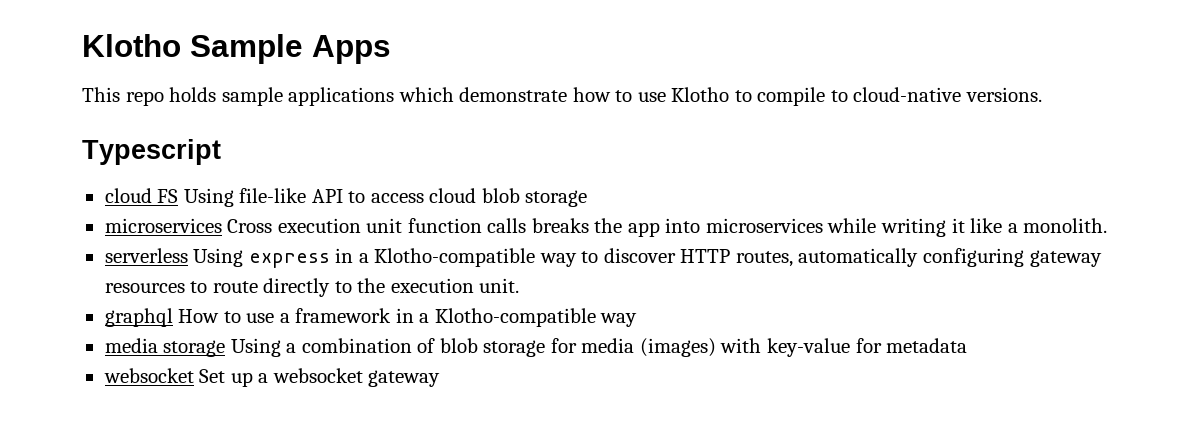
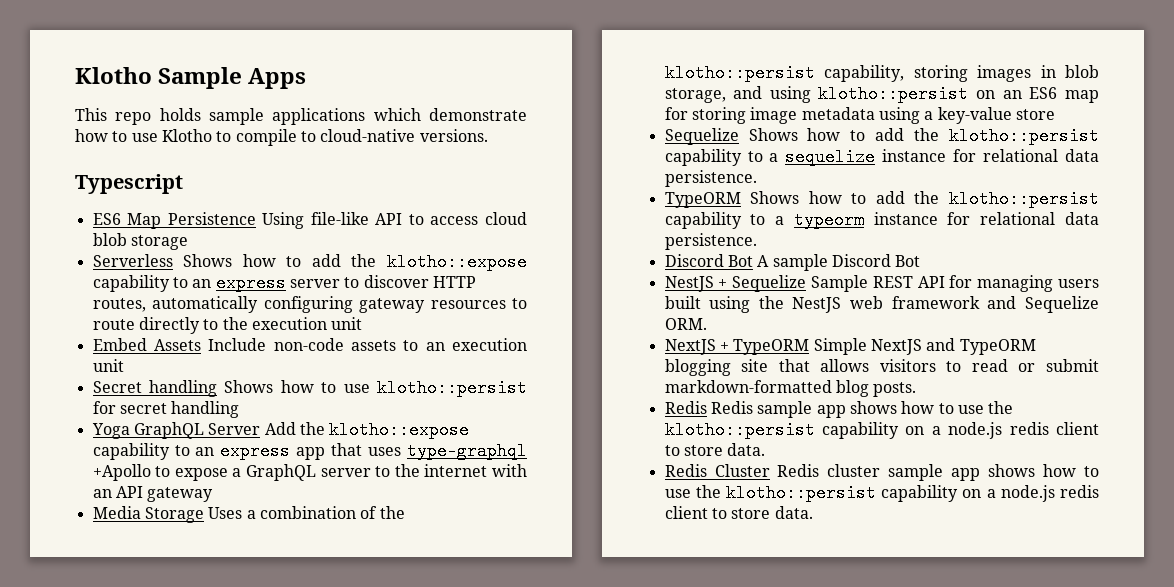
[104,188,179,203] cloud FS -> [92,212,256,229] ES6 Map Persistence
[104,218,1108,237] [104,248,577,268] microservices Cross execution unit function calls breaks the app into microservices while writing it like a monolith. // serverless Using express in a Klotho-compatible way -> [92,253,527,271] [92,274,340,292] Serverless Shows how to add the klotho::expose capability to an express server
[479,278,520,293] [104,308,638,327] [104,338,968,357] [103,368,441,387] unit. // graphql How to use a framework in a Klotho-compatible way // media storage Using a combination of blob storage for media (images) with key-value for metadata // websocket Set up a websocket gateway -> [331,317,363,330] [92,338,527,351] [92,359,124,372] [92,379,527,397] [92,401,240,418] [91,421,470,439] [92,442,527,460] [92,464,527,481] [92,486,214,502] [92,506,405,523] [664,64,1099,82] [664,85,1099,103] [664,107,1055,124] [664,127,1099,145] [664,148,1099,166] [664,170,757,187] [664,190,1099,208] [664,211,1099,229] [664,233,757,250] [664,254,921,271] [664,275,1099,292] [664,296,1099,313] [664,318,707,330] [664,338,1036,355] [664,359,1099,376] [664,380,917,397] [664,401,1014,418] [664,421,1099,439] [664,443,766,456] [664,464,1099,481] [664,484,1099,502] [664,506,813,519] unit // Embed Assets Include non-code assets to an execution unit // Secret handling Shows how to use klotho::persist for secret handling // Yoga GraphQL Server Add the klotho::expose capability to an express app that uses type-graphql +Apollo to expose a GraphQL server to the internet with an API gateway // Media Storage Uses a combination of the klotho::persist capability, storing images in blob storage, and using klotho::persist on an ES6 map for storing image metadata using a key-value store // Sequelize Shows how to add the klotho::persist capability to a sequelize instance for relational data persistence. // TypeORM Shows how to add the klotho::persist capability to a typeorm instance for relational data persistence. // Discord Bot A sample Discord Bot // NestJS + Sequelize Sample REST API for managing users built using the NestJS web framework and Sequelize ORM. // NextJS + TypeORM Simple NextJS and TypeORM blogging site that allows visitors to read or submit markdown-formatted blog posts. // Redis Redis sample app shows how to use the klotho::persist capability on a node.js redis client to store data. // Redis Cluster Redis cluster sample app shows how to use the klotho::persist capability on a node.js redis client to store data.

